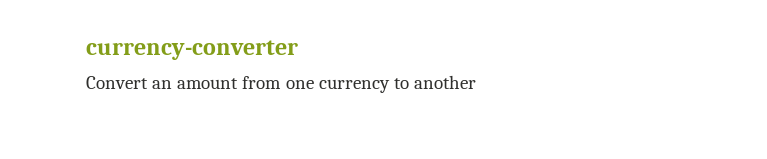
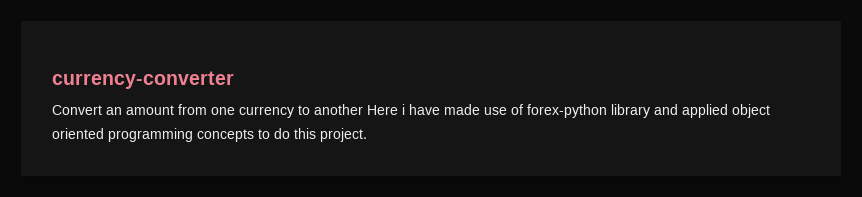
(476, 82) none -> [367,104,770,118] [52,128,367,142] Here i have made use of forex-python library and applied object oriented programming concepts to do this project.

